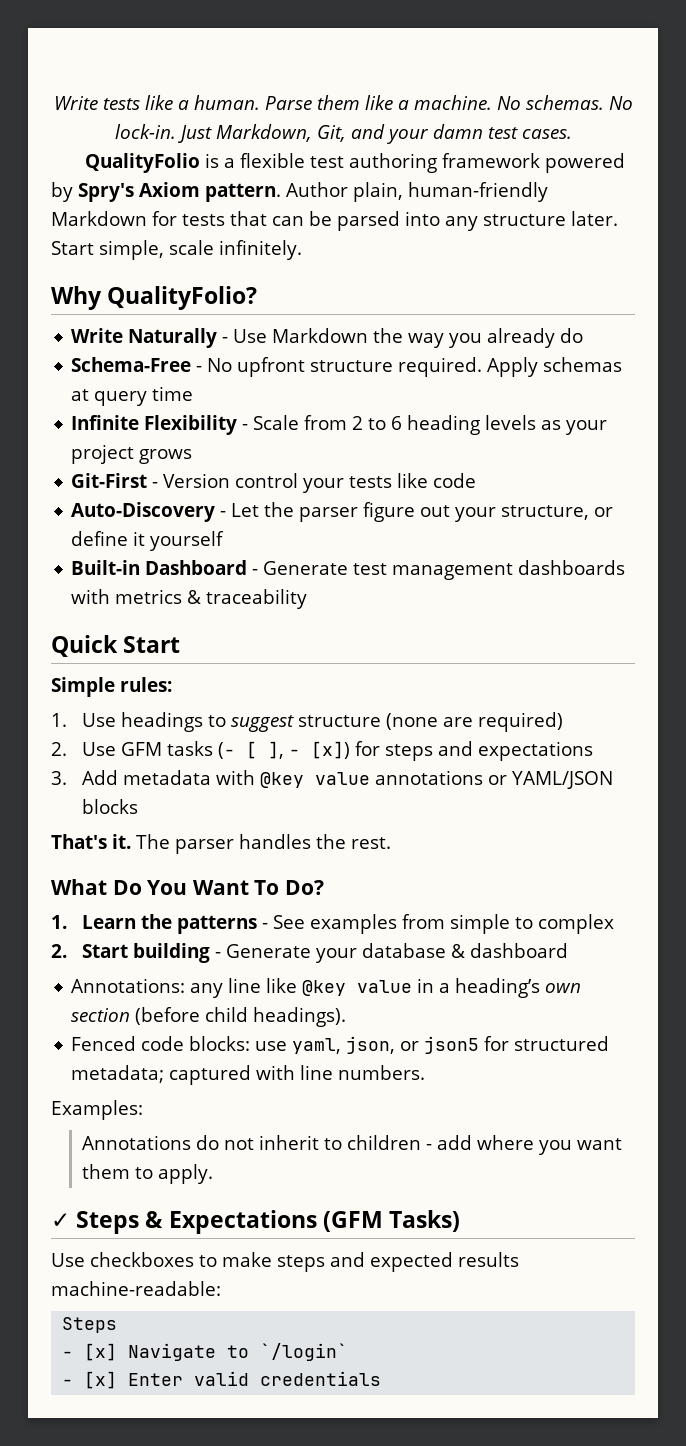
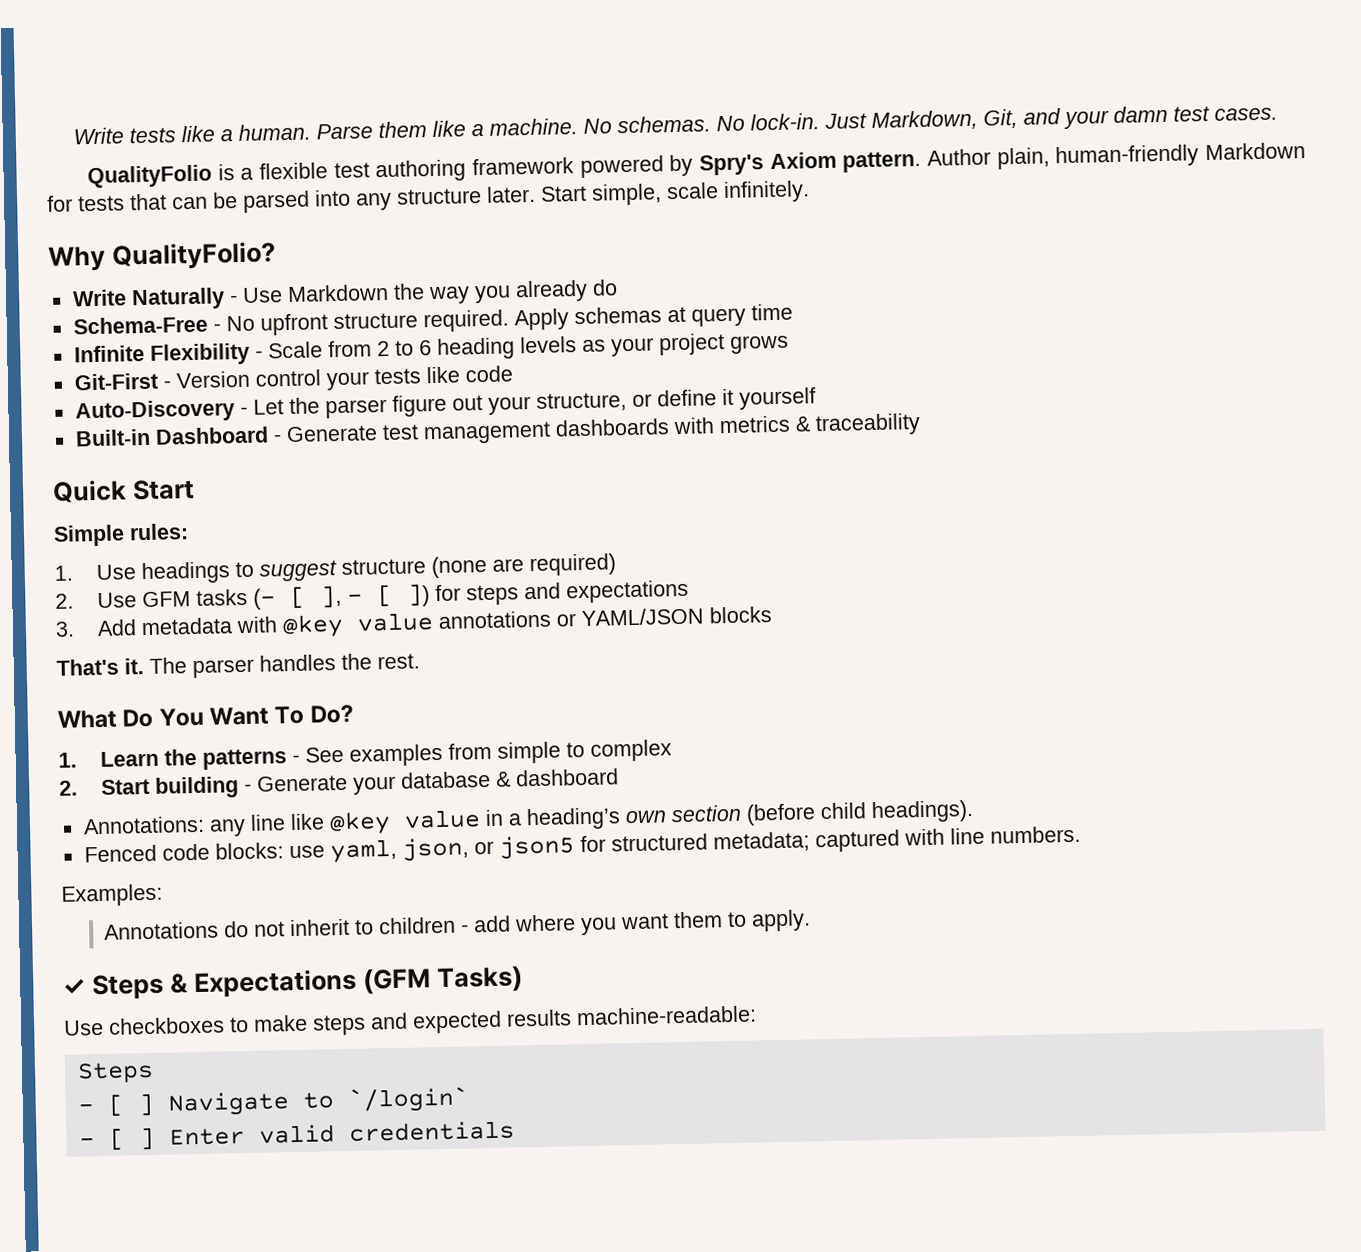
[310,741,350,759] [x]) -> [377,584,431,608] [ ])
[84,1343,118,1361] [x] -> [107,1093,154,1117] [ ]
[84,1371,118,1389] [x] -> [108,1127,155,1151] [ ]

